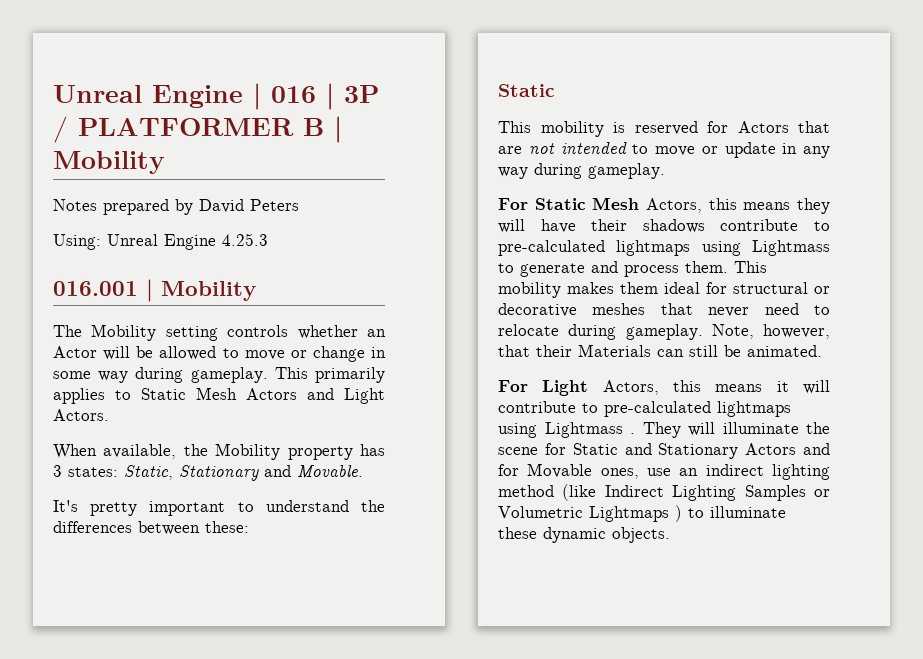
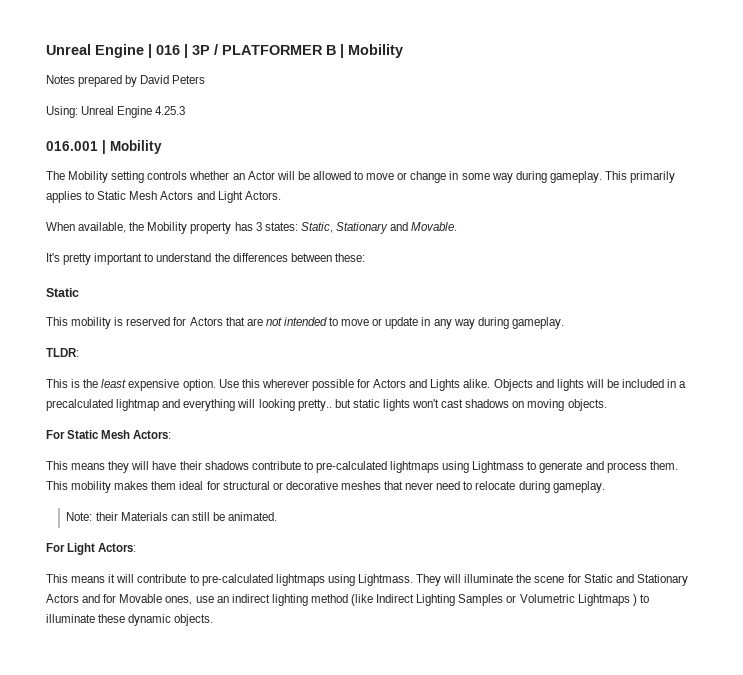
(665, 171) none -> [46,348,79,357] [46,379,687,391] [46,399,607,411] // TLDR: // This is the least expensive option. Use this wherever possible for Actors and Lights alike. Objects and lights will be included in a precalculated lightmap and everything will looking pretty.. but static lights won't cast shadows on moving objects.
[646,198,737,213] Actors, this -> [133,430,172,439] [46,461,68,470] Actors: // This
[711,324,830,339] [498,345,530,357] Note, however, that -> [66,512,93,521] // Note:
[602,380,701,395] Actors, this -> [98,543,137,552] [46,574,68,583] Actors: // This
[544,422,635,438] Lightmass . -> [357,574,413,586] Lightmass.

